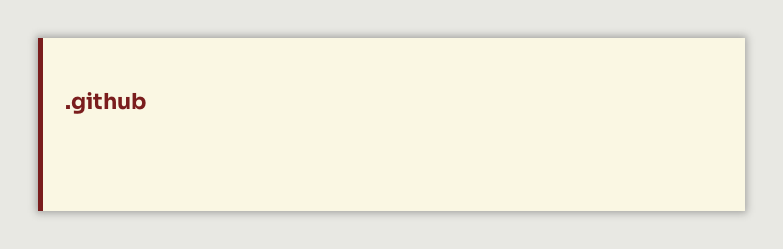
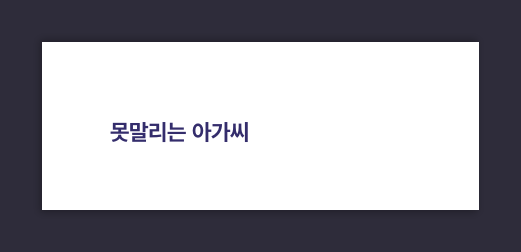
[65,92,146,114] .github -> [110,122,250,143] 못말리는 아가씨

